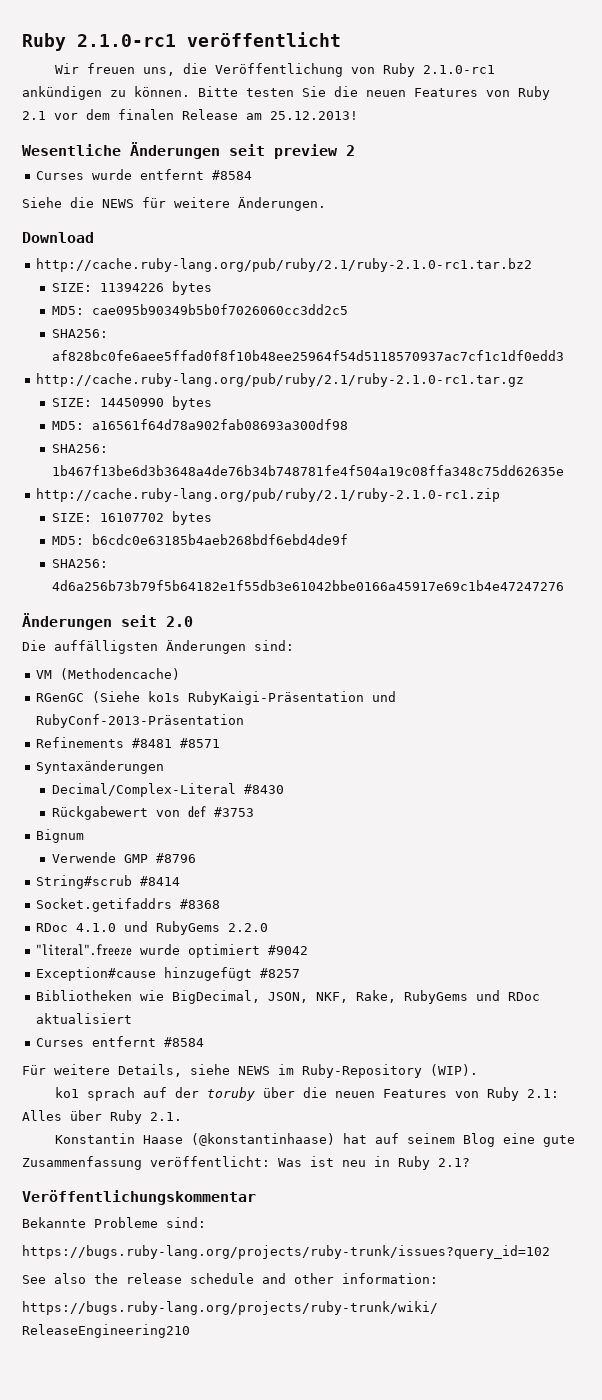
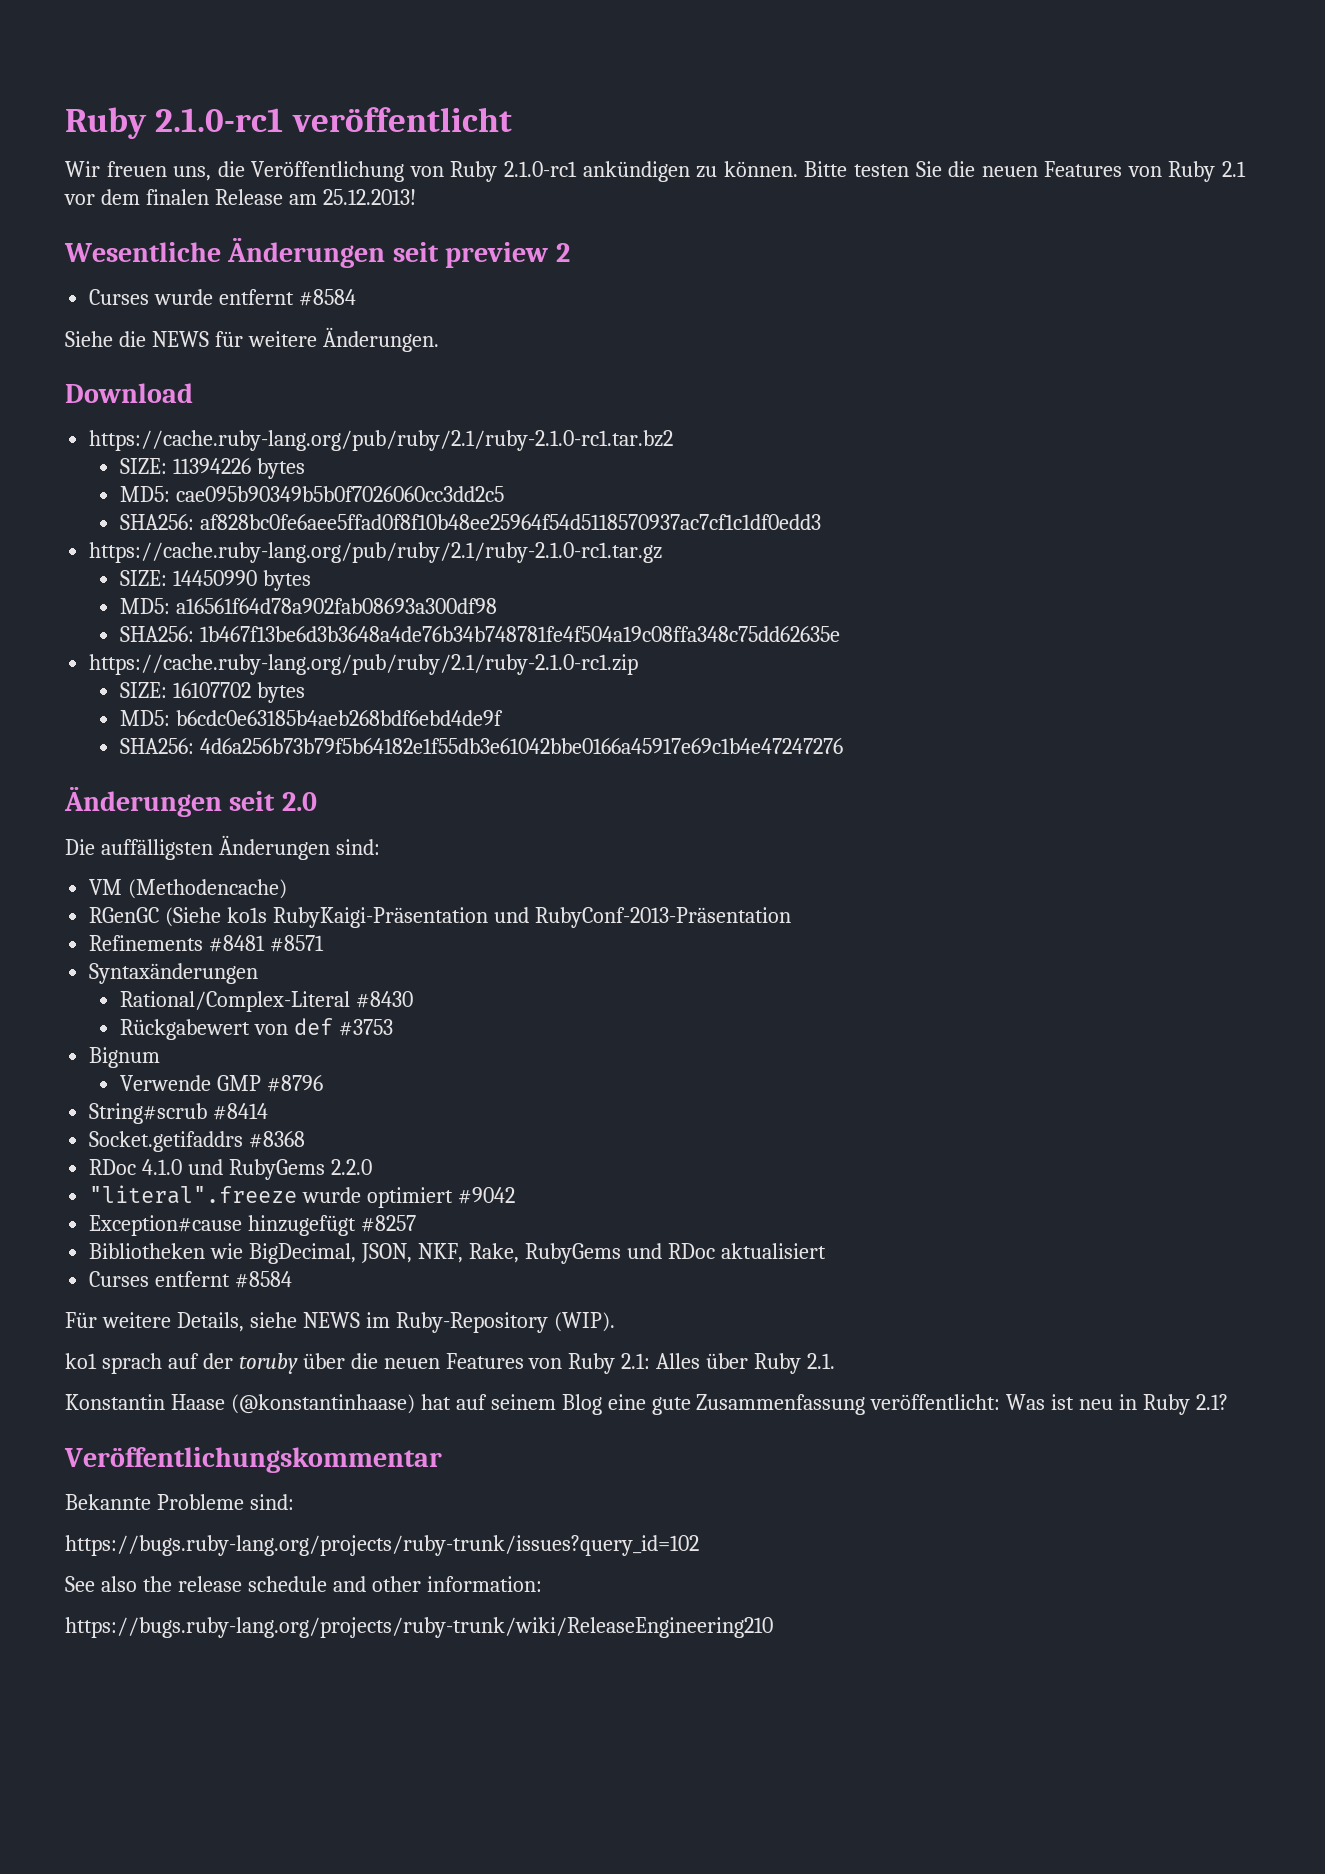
[36,258,533,272] http://cache.ruby-lang.org/pub/ruby/2.1/ruby-2.1.0-rc1.tar.bz2 -> [89,430,674,451] https://cache.ruby-lang.org/pub/ruby/2.1/ruby-2.1.0-rc1.tar.bz2
[36,373,525,387] http://cache.ruby-lang.org/pub/ruby/2.1/ruby-2.1.0-rc1.tar.gz -> [89,542,663,563] https://cache.ruby-lang.org/pub/ruby/2.1/ruby-2.1.0-rc1.tar.gz
[36,488,501,502] http://cache.ruby-lang.org/pub/ruby/2.1/ruby-2.1.0-rc1.zip -> [89,654,639,675] https://cache.ruby-lang.org/pub/ruby/2.1/ruby-2.1.0-rc1.zip
[52,783,237,797] Decimal/Complex-Literal -> [119,991,350,1012] Rational/Complex-Literal

